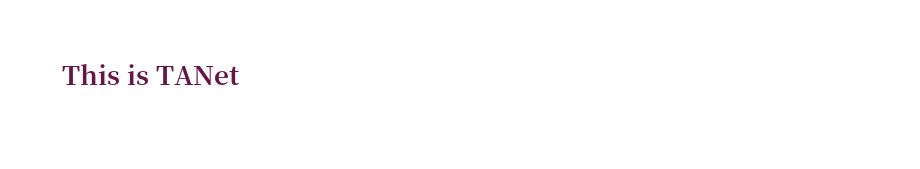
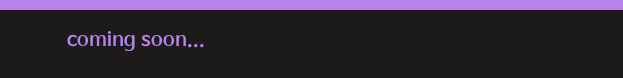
[62,64,241,85] This is TANet -> [67,31,206,51] coming soon...

